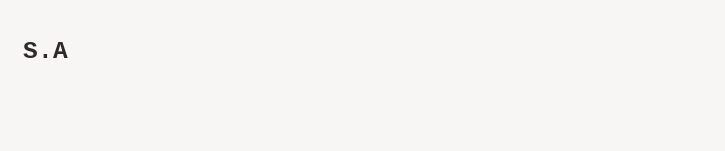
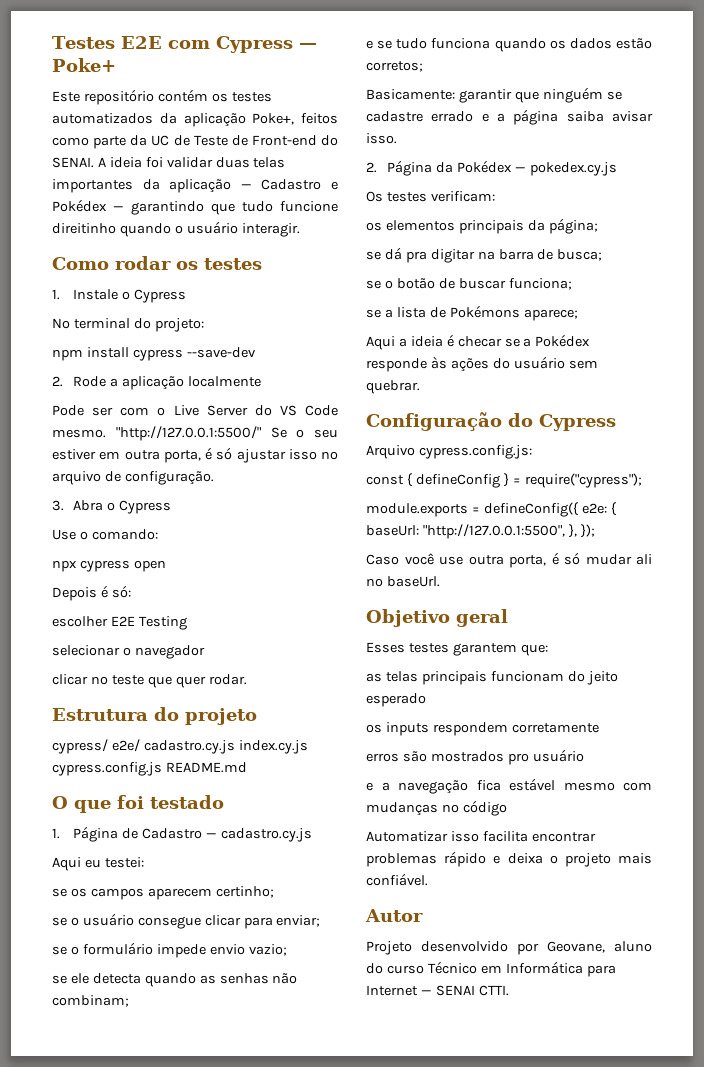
[23,42,68,58] S.A -> [52,36,317,53] [52,58,116,72] [52,89,272,105] [52,113,338,127] [52,135,338,149] [52,157,286,168] [52,179,338,193] [52,199,338,215] [52,221,300,237] [52,256,262,270] [52,289,186,303] [52,318,204,332] [52,347,256,361] [52,376,261,390] [52,405,338,416] [52,426,338,441] [52,447,338,463] [52,471,214,485] [52,500,171,514] [52,529,158,540] [52,560,166,572] [52,585,131,601] [52,616,187,630] [52,645,205,659] [52,674,247,688] [52,707,257,725] [52,739,308,754] [52,762,247,776] [52,795,224,813] [52,826,312,842] [52,857,144,871] [52,886,274,900] [52,913,321,929] [52,942,287,958] [52,973,298,987] [52,995,129,1007] [366,38,652,52] [366,61,423,72] [366,87,622,103] [366,109,653,125] [366,133,397,144] [366,160,617,176] [366,191,495,202] [366,218,598,234] [366,247,603,263] [366,278,572,290] [366,305,578,321] [366,334,591,350] [366,356,598,372] [366,380,420,394] [366,412,616,431] [366,445,532,459] [366,473,642,488] [366,502,616,517] [366,524,595,539] [366,552,652,568] [366,576,440,587] [366,609,508,627] [366,642,548,656] [366,671,618,685] [366,693,426,707] [366,722,599,736] [366,749,584,765] [366,778,652,794] [366,800,507,816] [366,831,596,842] [366,851,652,867] [366,873,428,886] [365,909,423,922] [366,941,652,955] [366,961,616,977] [366,985,509,996] Testes E2E com Cypress — Poke+ // Este repositório contém os testes automatizados da aplicação Poke+, feitos como parte da UC de Teste de Front-end do SENAI. A ideia foi validar duas telas importantes da aplicação — Cadastro e Pokédex — garantindo que tudo funcione direitinho quando o usuário interagir. // Como rodar os testes // 1. Instale o Cypress // No terminal do projeto: // npm install cypress --save-dev // 2. Rode a aplicação localmente // Pode ser com o Live Server do VS Code mesmo. "http://127.0.0.1:5500/" Se o seu estiver em outra porta, é só ajustar isso no arquivo de configuração. // 3. Abra o Cypress // Use o comando: // npx cypress open // Depois é só: // escolher E2E Testing // selecionar o navegador // clicar no teste que quer rodar. // Estrutura do projeto // cypress/ e2e/ cadastro.cy.js index.cy.js cypress.config.js README.md // O que foi testado // 1. Página de Cadastro — cadastro.cy.js // Aqui eu testei: // se os campos aparecem certinho; // se o usuário consegue clicar para enviar; // se o formulário impede envio vazio; // se ele detecta quando as senhas não combinam; // e se tudo funciona quando os dados estão corretos; // Basicamente: garantir que ninguém se cadastre errado e a página saiba avisar isso. // 2. Página da Pokédex — pokedex.cy.js // Os testes verificam: // os elementos principais da página; // se dá pra digitar na barra de busca; // se o botão de buscar funciona; // se a lista de Pokémons aparece; // Aqui a ideia é checar se a Pokédex responde às ações do usuário sem quebrar. // Configuração do Cypress // Arquivo cypress.config.js: // const { defineConfig } = require("cypress"); // module.exports = defineConfig({ e2e: { baseUrl: "http://127.0.0.1:5500", }, }); // Caso você use outra porta, é só mudar ali no baseUrl. // Objetivo geral // Esses testes garantem que: // as telas principais funcionam do jeito esperado // os inputs respondem corretamente // erros são mostrados pro usuário // e a navegação fica estável mesmo com mudanças no código // Automatizar isso facilita encontrar problemas rápido e deixa o projeto mais confiável. // Autor // Projeto desenvolvido por Geovane, aluno do curso Técnico em Informática para Internet — SENAI CTTI.

